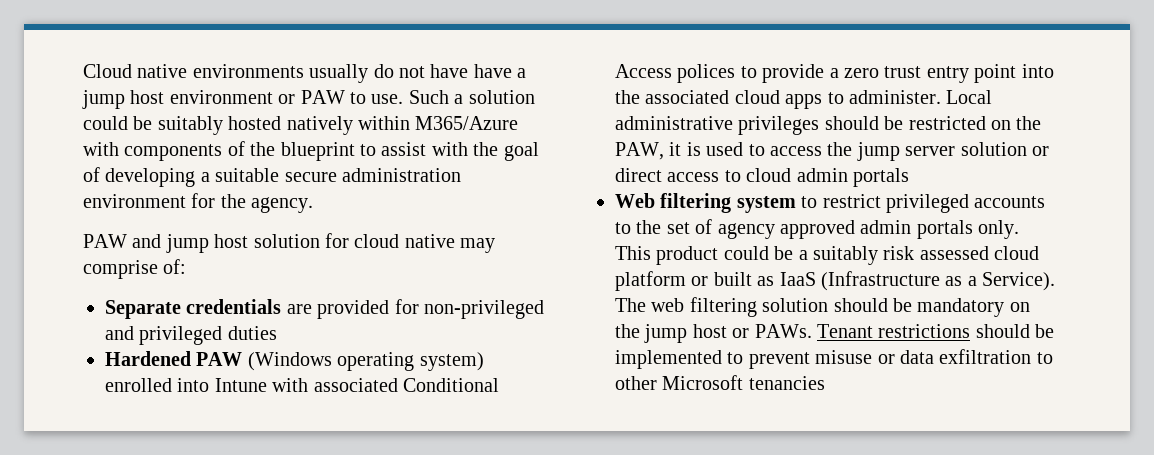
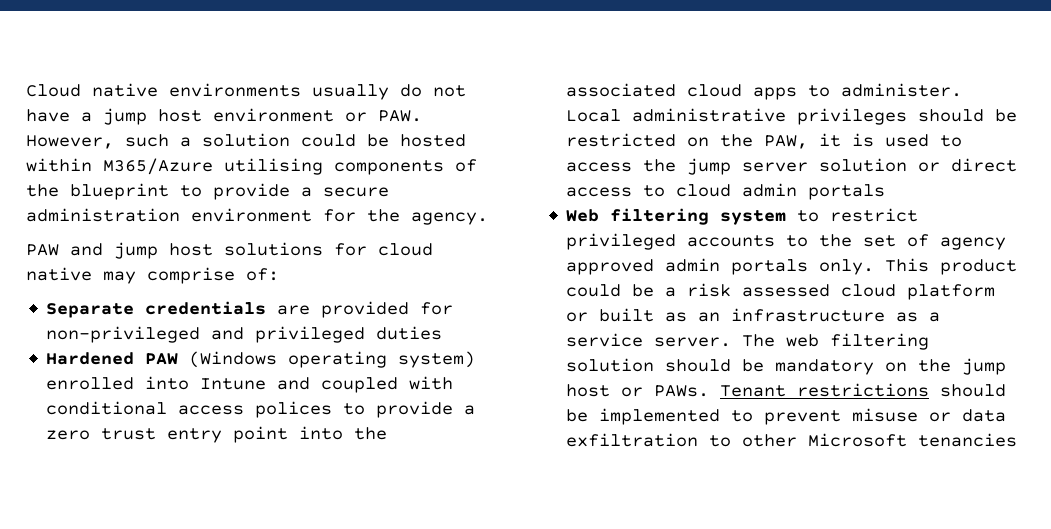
[473,64,512,78] have -> (70, 115) none
[300,90,449,104] PAW to use. Such -> [378,110,422,122] [26,134,169,149] PAW. However, such
[157,116,353,135] suitably hosted natively -> [400,134,466,147] hosted
[83,142,119,156] with -> [224,158,323,175] utilising
[381,142,539,161] [83,167,280,187] assist with the goal of developing a suitable -> [213,183,312,200] provide a
[253,234,320,248] solution -> [224,242,323,256] solutions
[272,378,499,392] [615,64,672,78] with associated Conditional Access -> [277,376,454,393] [46,401,245,415] and coupled with conditional access
[813,246,878,265] suitably -> (677, 292) none
[779,271,1056,291] IaaS (Infrastructure as a Service). -> [698,308,941,322] [566,333,732,347] an infrastructure as a service server.

